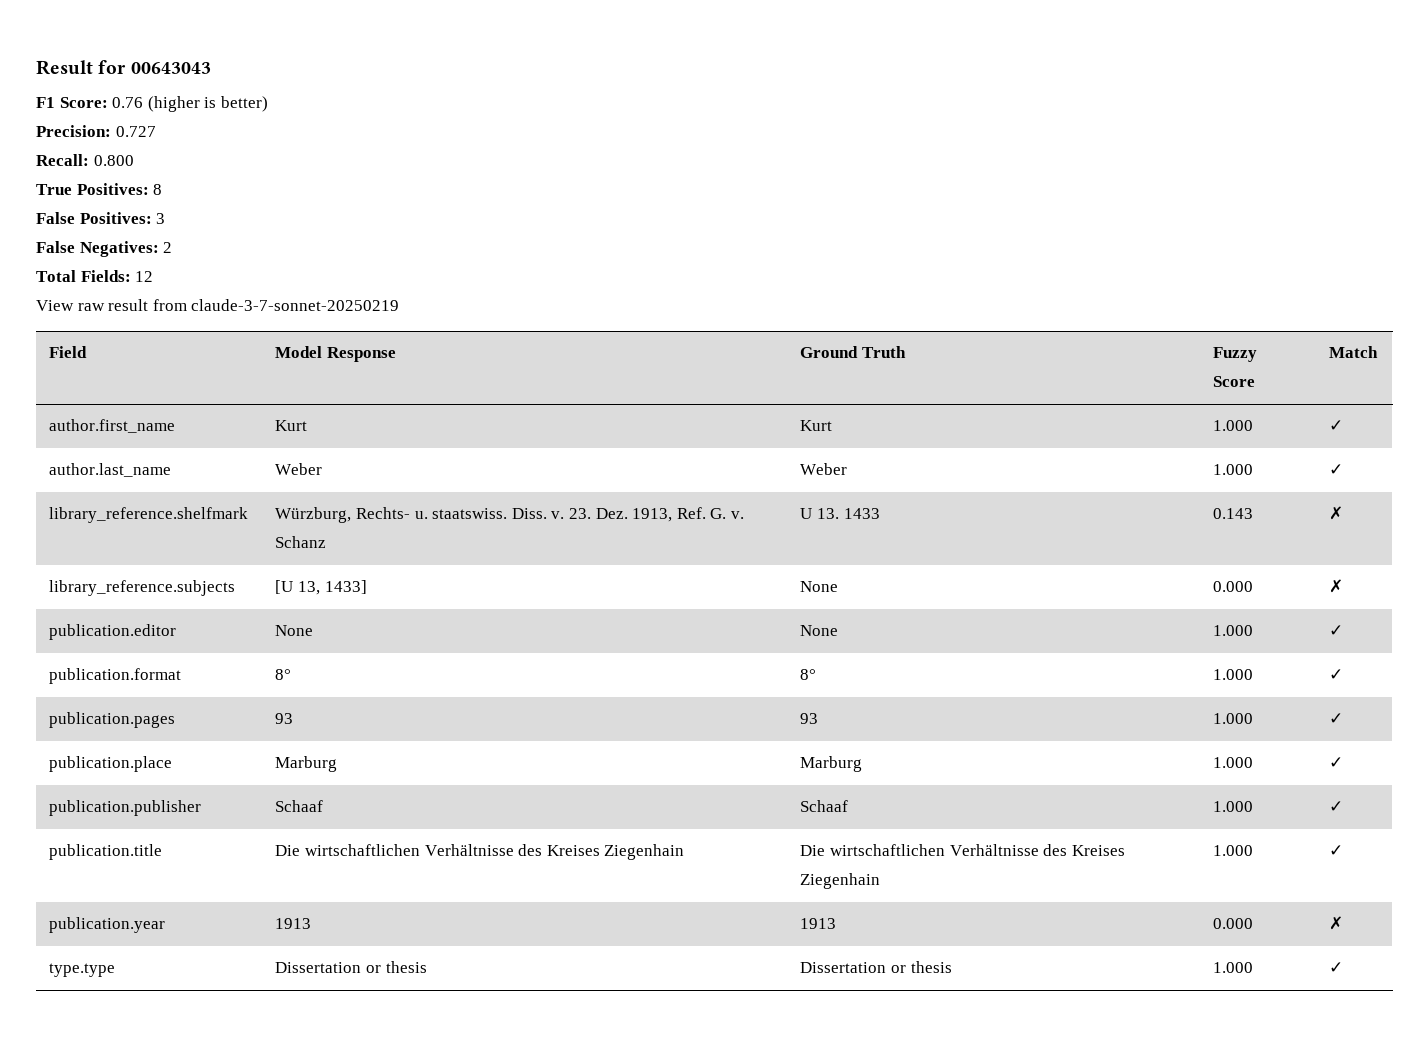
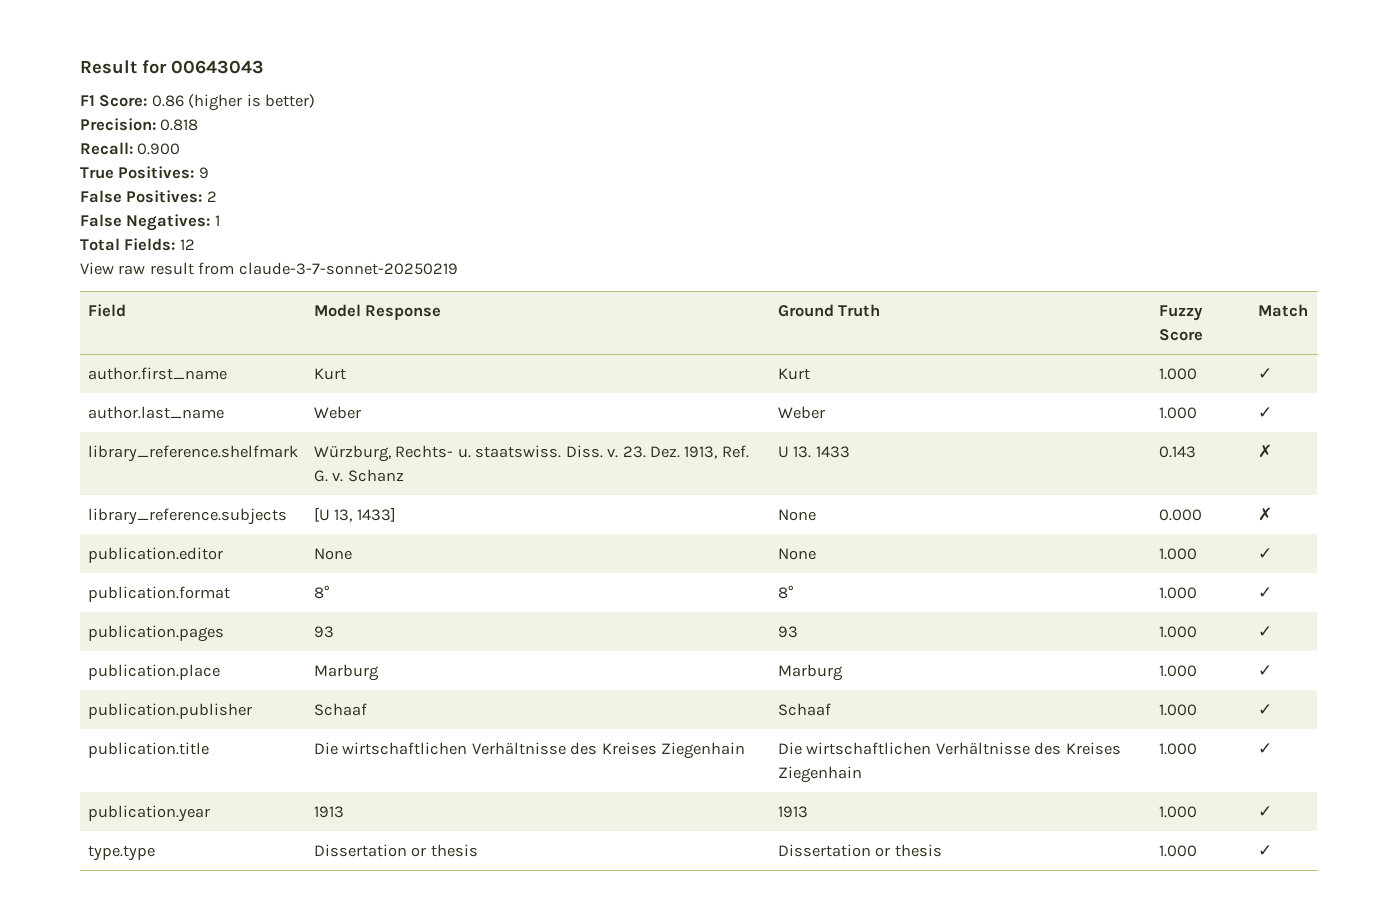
[112,97,144,108] 0.76 -> [151,95,184,107] 0.86
[115,126,156,137] 0.727 -> [160,119,199,131] 0.818
[93,155,134,166] 0.800 -> [137,143,181,155] 0.900
[153,184,163,195] 8 -> [198,167,209,179] 9
[156,213,166,224] 3 -> [206,191,217,202] 2
[163,242,173,253] 2 -> [214,215,220,226] 1
[1213,918,1254,929] [1329,916,1344,930] 0.000 | ✗ -> [1158,806,1197,818] [1257,806,1272,817] 1.000 | ✓

